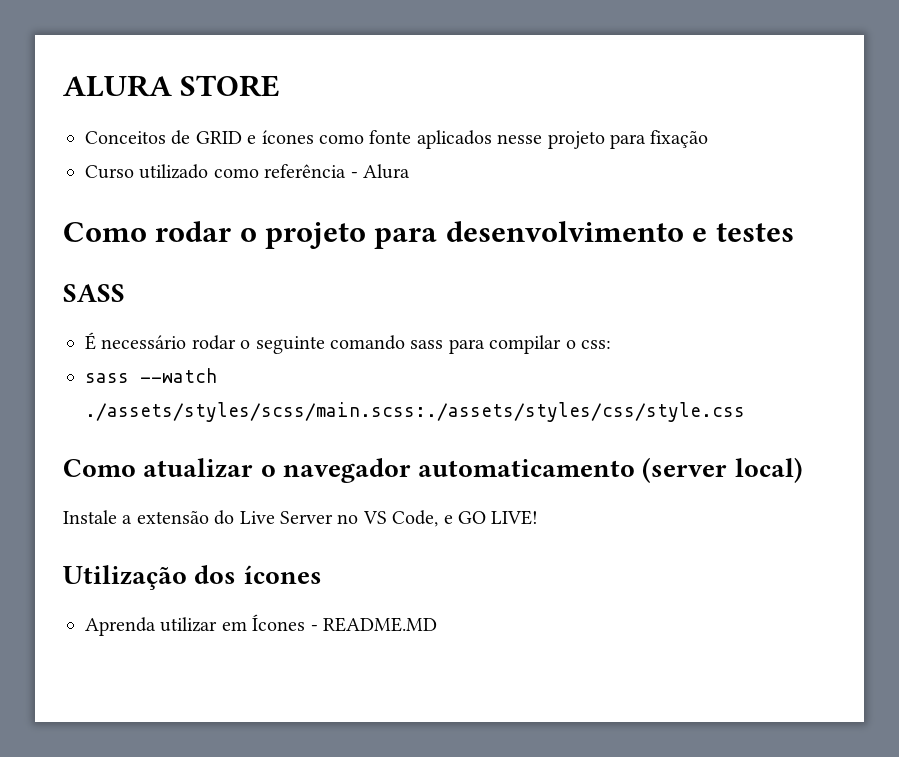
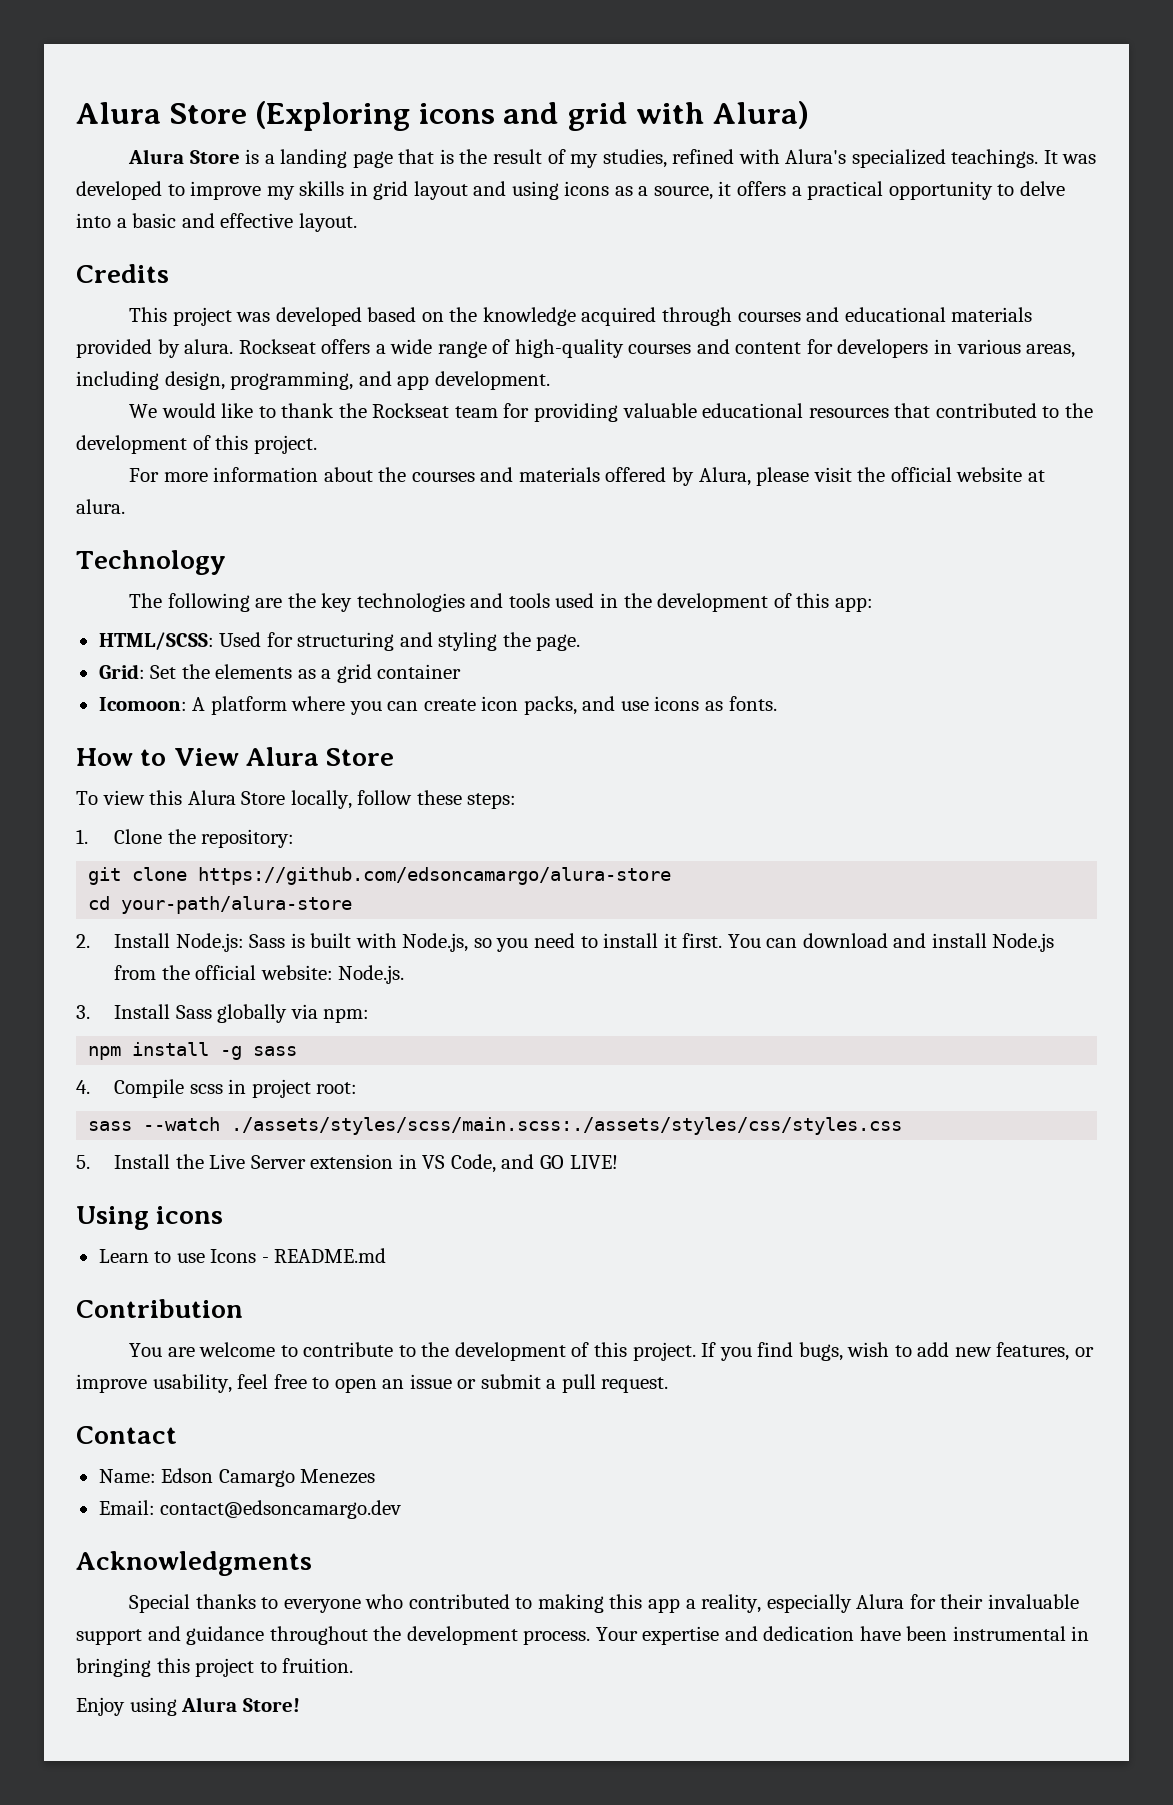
[63,75,281,97] [85,130,709,149] [85,164,410,179] [63,221,794,249] [63,284,125,302] [85,332,611,354] [85,368,217,383] [85,402,745,422] [63,457,803,483] [63,510,359,525] ALURA STORE // Conceitos de GRID e ícones como fonte aplicados nesse projeto para fixação // Curso utilizado como referência - Alura // Como rodar o projeto para desenvolvimento e testes // SASS // É necessário rodar o seguinte comando sass para compilar o css: // sass --watch ./assets/styles/scss/main.scss:./assets/styles/css/style.css // Como atualizar o navegador automaticamento (server local) // Instale a extensão do Live Server no -> [76,101,809,131] [128,149,1097,168] [76,181,1065,200] [76,213,357,232] [76,264,169,283] [129,307,1033,326] [76,339,1076,358] [76,371,550,390] [129,403,1093,422] [76,435,317,454] [129,467,1045,486] [76,499,125,514] [76,550,226,575] [129,593,873,612] [98,632,581,651] [98,664,462,683] [98,696,777,715] [76,747,395,766] [76,790,517,809] [76,829,295,848] [88,867,672,885] [88,896,353,914] [76,933,1055,952] [114,965,405,984] [76,1004,370,1023] [88,1042,298,1060] [76,1079,358,1098] [88,1117,903,1135] [76,1154,417,1169] Alura Store (Exploring icons and grid with Alura) // Alura Store is a landing page that is the result of my studies, refined with Alura's specialized teachings. It was developed to improve my skills in grid layout and using icons as a source, it offers a practical opportunity to delve into a basic and effective layout. // Credits // This project was developed based on the knowledge acquired through courses and educational materials provided by alura. Rockseat offers a wide range of high-quality courses and content for developers in various areas, including design, programming, and app development. // We would like to thank the Rockseat team for providing valuable educational resources that contributed to the development of this project. // For more information about the courses and materials offered by Alura, please visit the official website at alura. // Technology // The following are the key technologies and tools used in the development of this app: // HTML/SCSS: Used for structuring and styling the page. // Grid: Set the elements as a grid container // Icomoon: A platform where you can create icon packs, and use icons as fonts. // How to View Alura Store // To view this Alura Store locally, follow these steps: // 1. Clone the repository: // git clone https://github.com/edsoncamargo/alura-store // cd your-path/alura-store // 2. Install Node.js: Sass is built with Node.js, so you need to install it first. You can download and install Node.js from the official website: Node.js. // 3. Install Sass globally via npm: // npm install -g sass // 4. Compile scss in project root: // sass --watch ./assets/styles/scss/main.scss:./assets/styles/css/styles.css // 5. Install the Live Server extension in
[443,515,453,524] e -> [501,1154,535,1169] and
[63,565,322,590] [85,614,437,636] Utilização dos ícones // Aprenda utilizar em Ícones - README.MD -> [76,1206,224,1230] [98,1248,387,1263] [76,1299,243,1318] [129,1342,1094,1361] [76,1374,669,1393] [76,1426,177,1444] [98,1468,376,1487] [98,1500,402,1519] [76,1551,312,1576] [129,1594,1079,1613] [76,1626,1090,1645] [76,1658,354,1677] [76,1697,300,1716] Using icons // Learn to use Icons - README.md // Contribution // You are welcome to contribute to the development of this project. If you find bugs, wish to add new features, or improve usability, feel free to open an issue or submit a pull request. // Contact // Name: Edson Camargo Menezes // Email: contact@edsoncamargo.dev // Acknowledgments // Special thanks to everyone who contributed to making this app a reality, especially Alura for their invaluable support and guidance throughout the development process. Your expertise and dedication have been instrumental in bringing this project to fruition. // Enjoy using Alura Store!

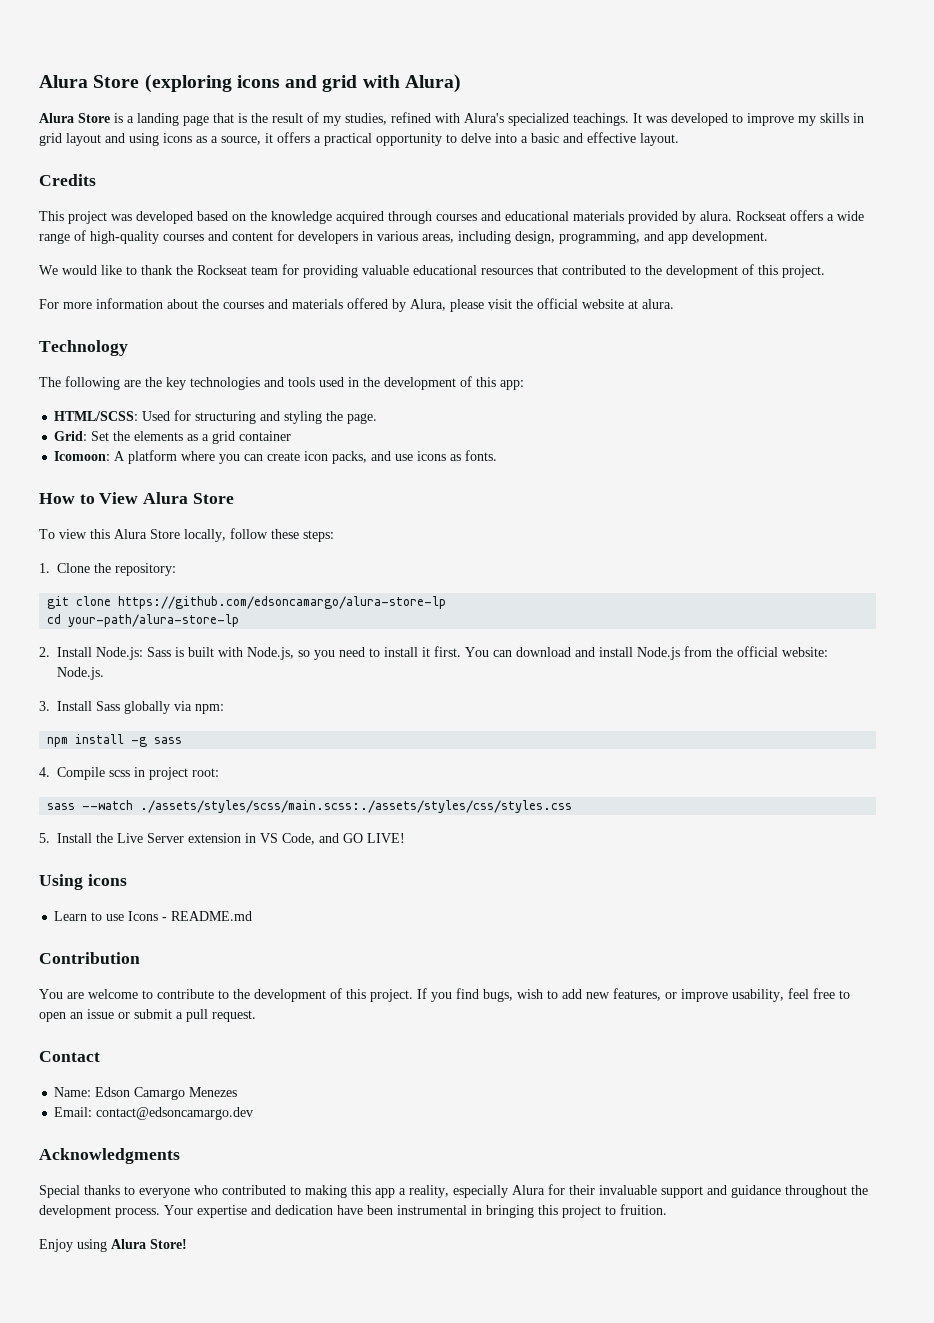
[76,101,411,131] Alura Store (Exploring -> [39,74,232,93] Alura Store (exploring
[198,867,672,885] https://github.com/edsoncamargo/alura-store -> [118,596,447,609] https://github.com/edsoncamargo/alura-store-lp
[121,896,353,914] your-path/alura-store -> [68,614,240,627] your-path/alura-store-lp

